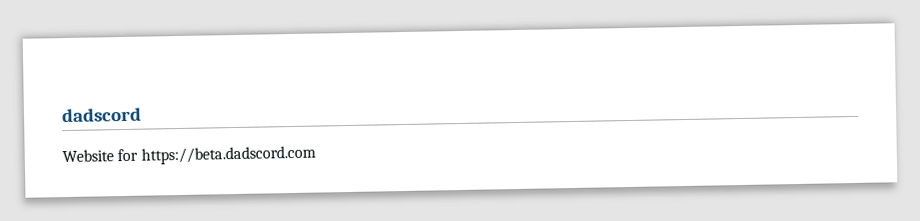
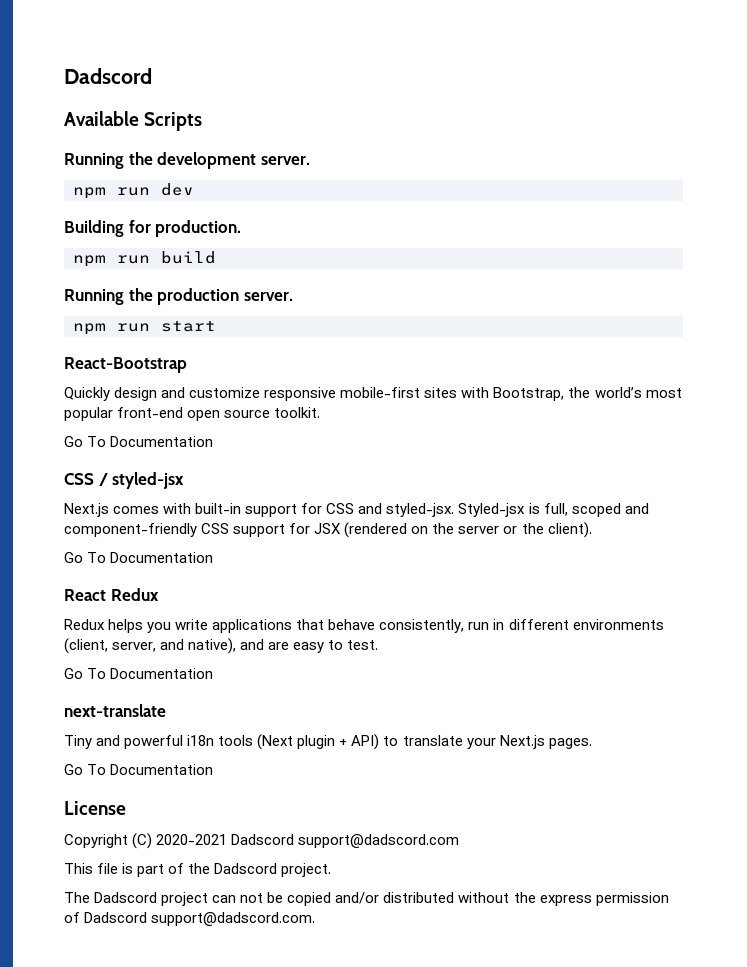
[61,107,142,123] [62,145,316,165] dadscord // Website for https://beta.dadscord.com -> [64,68,152,84] [64,111,203,131] [64,152,310,169] [73,183,194,199] [64,220,242,237] [73,251,216,267] [64,288,293,305] [73,321,216,335] [64,357,187,373] [64,387,682,401] [64,407,321,421] [64,436,214,447] [64,472,185,489] [64,503,649,517] [64,522,592,538] [64,552,214,563] [64,588,159,601] [64,619,664,633] [64,638,379,654] [64,668,214,679] [64,704,166,717] [64,734,592,750] [64,764,214,775] [64,801,126,815] [64,833,460,849] [64,863,332,877] [64,892,669,906] [64,912,316,926] Dadscord // Available Scripts // Running the development server. // npm run dev // Building for production. // npm run build // Running the production server. // npm run start // React-Bootstrap // Quickly design and customize responsive mobile-first sites with Bootstrap, the world’s most popular front-end open source toolkit. // Go To Documentation // CSS / styled-jsx // Next.js comes with built-in support for CSS and styled-jsx. Styled-jsx is full, scoped and component-friendly CSS support for JSX (rendered on the server or the client). // Go To Documentation // React Redux // Redux helps you write applications that behave consistently, run in different environments (client, server, and native), and are easy to test. // Go To Documentation // next-translate // Tiny and powerful i18n tools (Next plugin + API) to translate your Next.js pages. // Go To Documentation // License // Copyright (C) 2020-2021 Dadscord support@dadscord.com // This file is part of the Dadscord project. // The Dadscord project can not be copied and/or distributed without the express permission of Dadscord support@dadscord.com.

